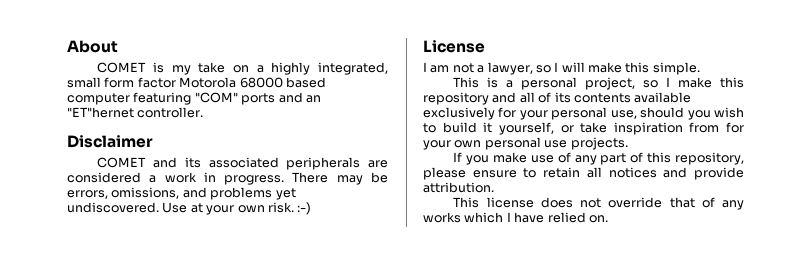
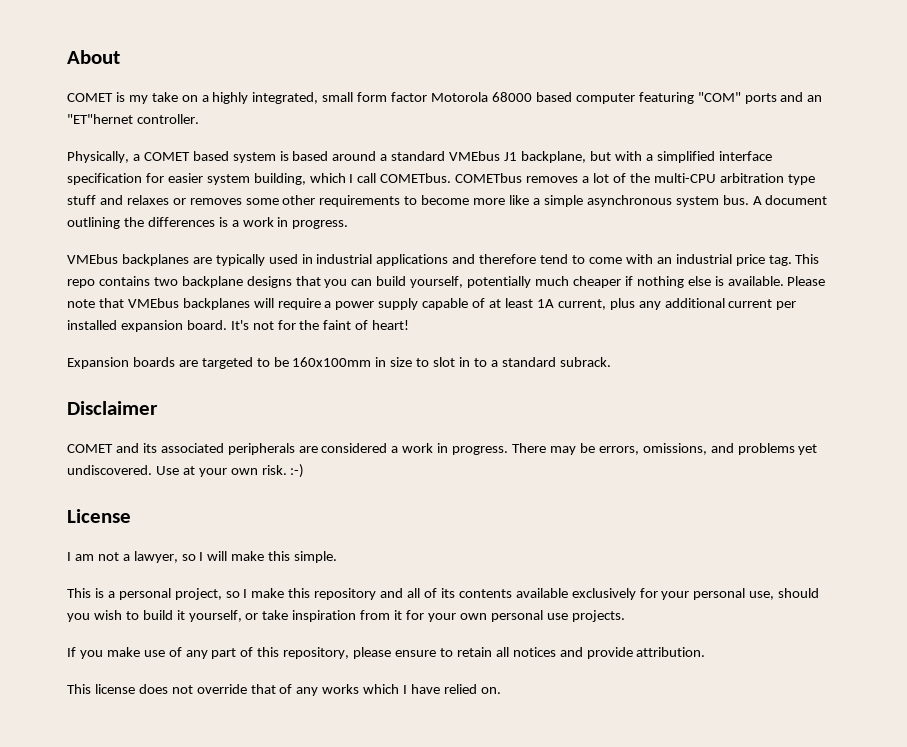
(204, 112) none -> [67,151,772,163] [67,173,815,185] [67,195,828,207] [67,217,349,229] [67,254,820,266] [67,276,826,288] [67,298,797,310] [67,320,410,332] [67,357,611,369] // Physically, a COMET based system is based around a standard VMEbus J1 backplane, but with a simplified interface specification for easier system building, which I call COMETbus. COMETbus removes a lot of the multi-CPU arbitration type stuff and relaxes or removes some other requirements to become more like a simple asynchronous system bus. A document outlining the differences is a work in progress. // VMEbus backplanes are typically used in industrial applications and therefore tend to come with an industrial price tag. This repo contains two backplane designs that you can build yourself, potentially much cheaper if nothing else is available. Please note that VMEbus backplanes will require a power supply capable of at least 1A current, plus any additional current per installed expansion board. It's not for the faint of heart! // Expansion boards are targeted to be 160x100mm in size to slot in to a standard subrack.
(720, 127) none -> [394,610,403,620] it

